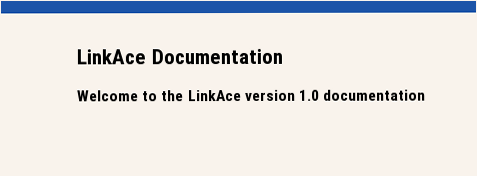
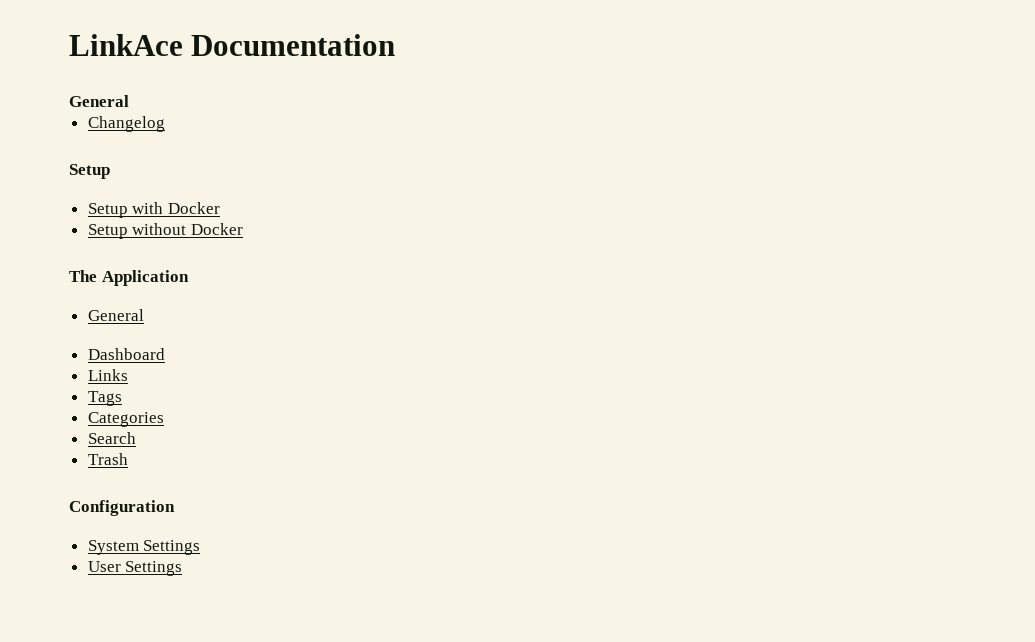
[77,89,427,102] Welcome to the LinkAce version 1.0 documentation -> [69,95,129,107] [87,116,165,132] [69,164,110,179] [87,202,220,218] [87,223,243,239] [69,270,189,286] [87,309,144,321] [87,348,165,360] [87,369,128,381] [87,391,122,406] [87,412,164,427] [87,432,136,444] [87,453,128,465] [69,500,175,516] [87,540,201,555] [87,561,183,576] General // Changelog // Setup // Setup with Docker // Setup without Docker // The Application // General // Dashboard // Links // Tags // Categories // Search // Trash // Configuration // System Settings // User Settings

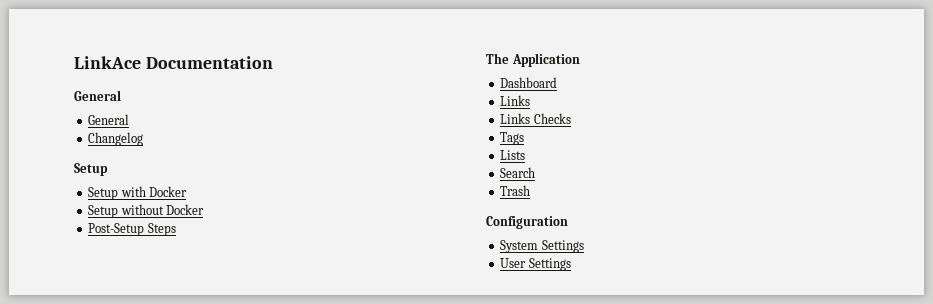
(129, 101) none -> [88,114,130,125] // General
(243, 229) none -> [88,223,176,236] // Post-Setup Steps
[87,309,144,321] // General -> (580, 60) none
(128, 375) none -> [500,113,571,124] // Links Checks
[87,412,164,427] Categories -> [500,150,526,160] Lists

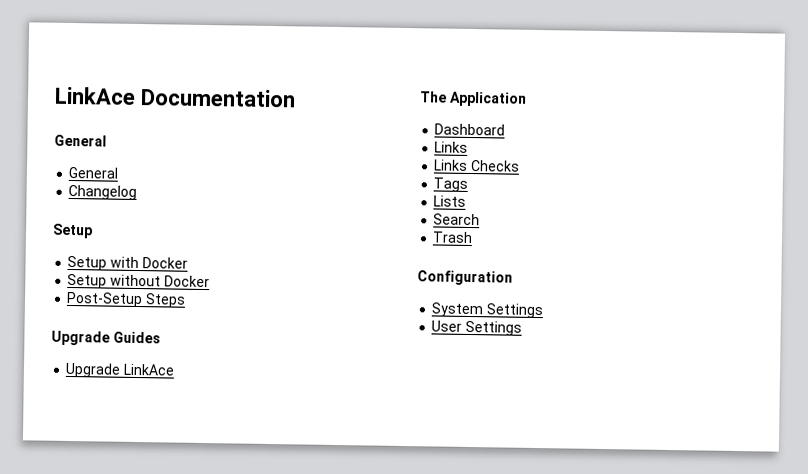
(176, 229) none -> [51,330,161,346] [65,362,176,378] // Upgrade Guides // Upgrade LinkAce

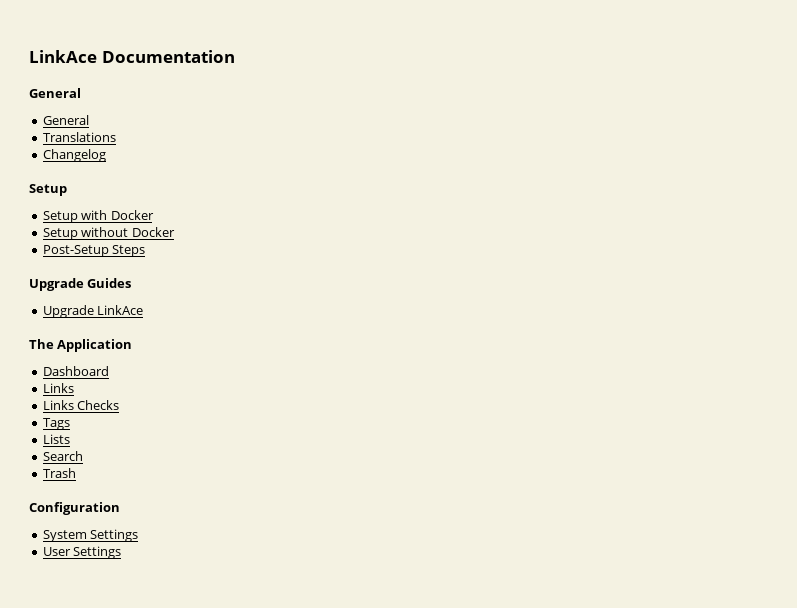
(120, 172) none -> [42,132,116,142] // Translations

